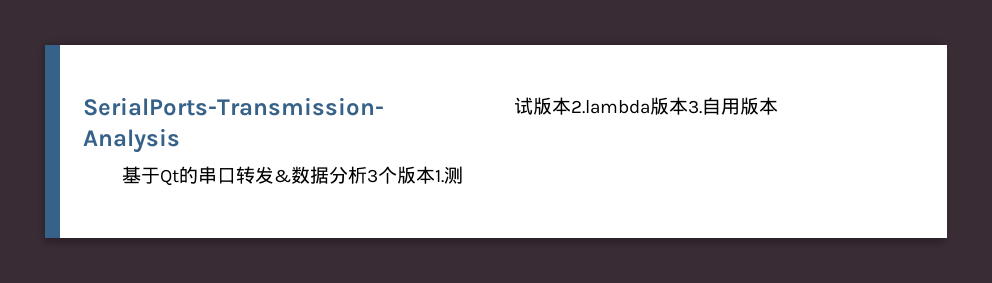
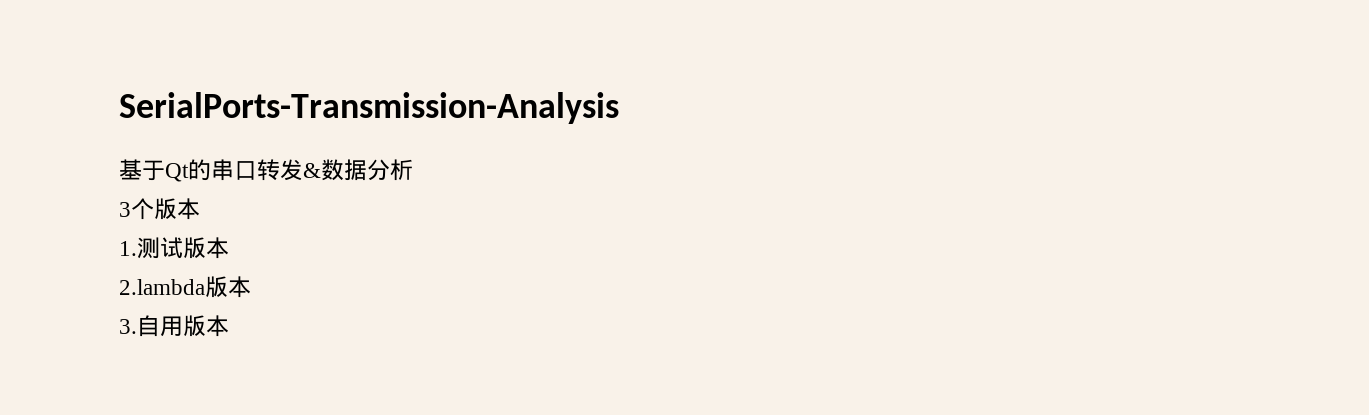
(368, 175) none -> (413, 170) //
(436, 175) none -> (200, 209) //
(571, 106) none -> (229, 248) //
(688, 106) none -> (251, 287) //

